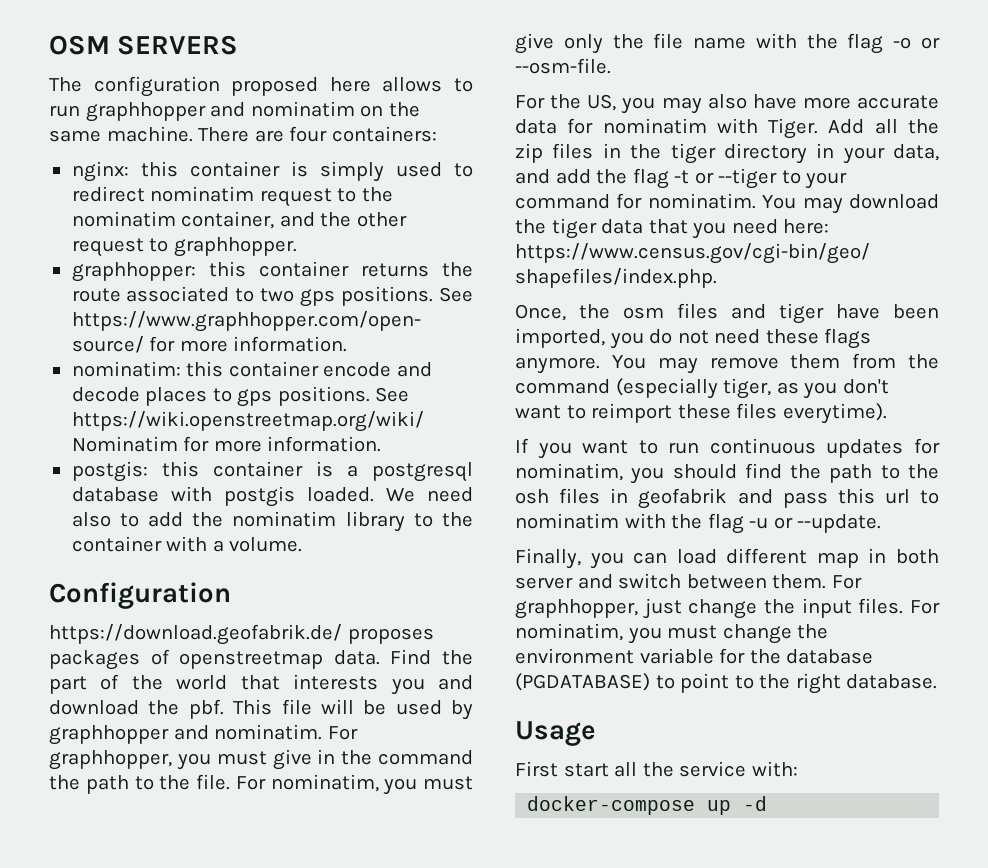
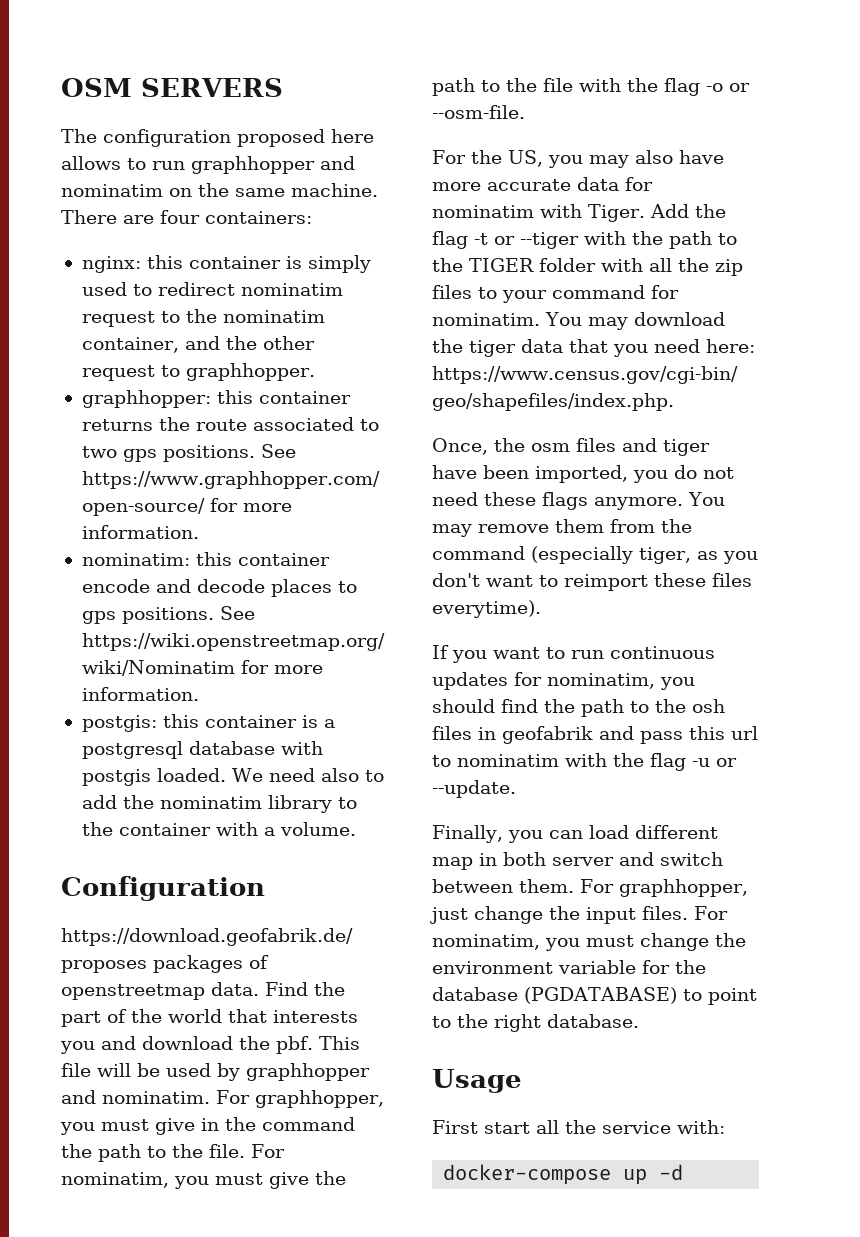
[563,34,603,54] only -> [315,1171,346,1185] [432,78,500,96] the path to
[693,37,747,49] name -> (573, 85) none
[874,119,939,134] [515,143,939,164] [515,169,591,184] all the zip files in the tiger directory in your data, and add -> (689, 211) none
(778, 178) none -> [584,231,737,249] [432,258,743,276] [432,285,472,299] with the path to the TIGER folder with all the zip files

